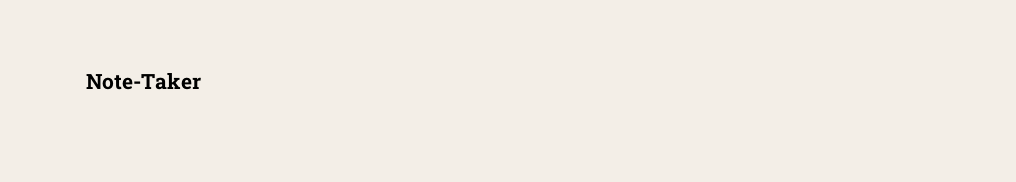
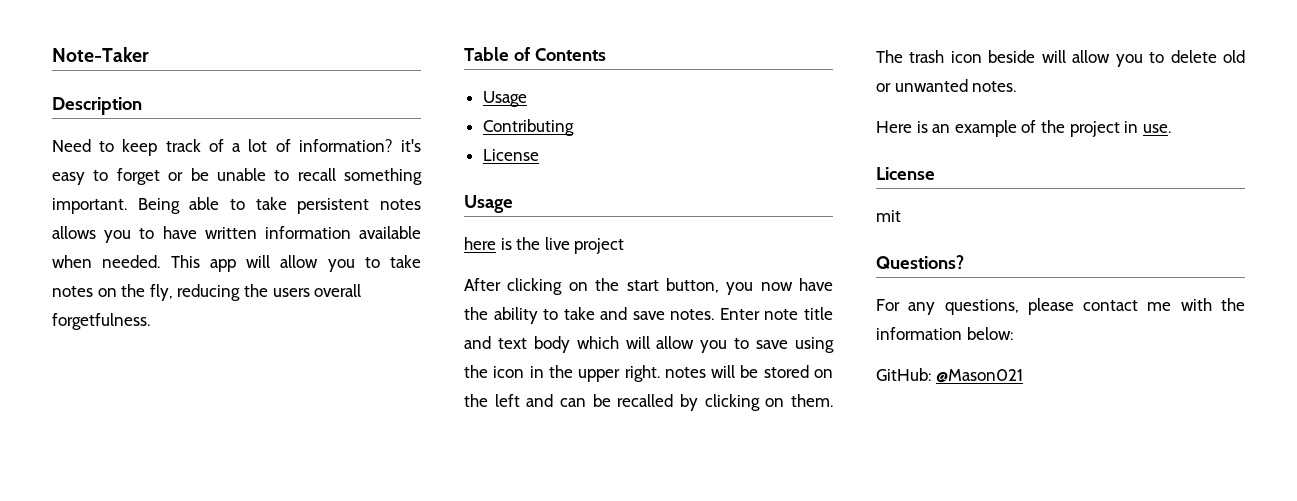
(201, 81) none -> [52,97,142,115] [52,139,422,156] [52,168,422,185] [52,197,421,214] [52,226,421,243] [52,255,421,272] [52,284,362,301] [52,313,150,330] [464,47,606,61] [482,91,527,107] [482,119,574,136] [482,149,539,161] [464,195,513,213] [464,237,625,254] [464,278,833,295] [464,307,833,324] [464,336,834,353] [464,365,833,382] [464,394,833,411] [876,50,1245,67] [876,79,1017,92] [876,120,1171,137] [876,167,935,180] [876,210,901,222] [876,255,964,269] [876,298,1245,315] [876,327,1013,340] [876,368,1023,383] // Description // Need to keep track of a lot of information? it's easy to forget or be unable to recall something important. Being able to take persistent notes allows you to have written information available when needed. This app will allow you to take notes on the fly, reducing the users overall forgetfulness. // Table of Contents // Usage // Contributing // License // Usage // here is the live project // After clicking on the start button, you now have the ability to take and save notes. Enter note title and text body which will allow you to save using the icon in the upper right. notes will be stored on the left and can be recalled by clicking on them. The trash icon beside will allow you to delete old or unwanted notes. // Here is an example of the project in use. // License // mit // Questions? // For any questions, please contact me with the information below: // GitHub: @Mason021

